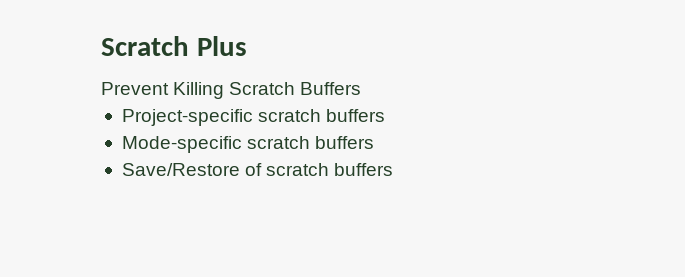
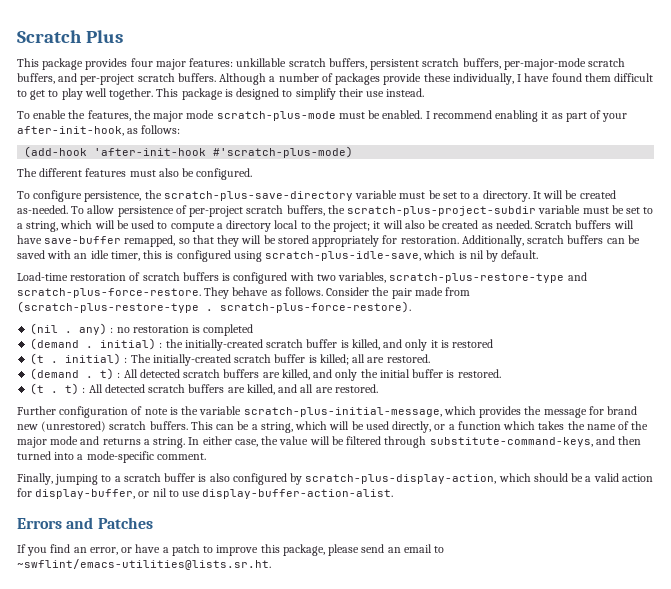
[101,82,362,99] [121,109,386,126] [121,136,375,153] [121,163,394,176] Prevent Killing Scratch Buffers // Project-specific scratch buffers // Mode-specific scratch buffers // Save/Restore of scratch buffers -> [17,58,626,70] [17,73,654,85] [17,88,425,100] [17,110,628,122] [17,125,181,136] [24,146,354,158] [17,168,253,180] [17,190,616,202] [17,205,654,217] [17,220,634,232] [17,235,640,247] [17,250,539,262] [17,272,587,284] [17,287,471,299] [17,301,411,313] [30,323,254,336] [30,338,494,351] [30,353,430,366] [30,368,501,381] [30,383,378,395] [17,406,638,418] [17,421,649,433] [17,436,642,448] [17,451,206,463] [17,473,653,485] [17,488,394,499] [17,517,153,529] [17,544,445,556] [17,559,271,570] This package provides four major features: unkillable scratch buffers, persistent scratch buffers, per-major-mode scratch buffers, and per-project scratch buffers. Although a number of packages provide these individually, I have found them difficult to get to play well together. This package is designed to simplify their use instead. // To enable the features, the major mode scratch-plus-mode must be enabled. I recommend enabling it as part of your after-init-hook, as follows: // (add-hook 'after-init-hook #'scratch-plus-mode) // The different features must also be configured. // To configure persistence, the scratch-plus-save-directory variable must be set to a directory. It will be created as-needed. To allow persistence of per-project scratch buffers, the scratch-plus-project-subdir variable must be set to a string, which will be used to compute a directory local to the project; it will also be created as needed. Scratch buffers will have save-buffer remapped, so that they will be stored appropriately for restoration. Additionally, scratch buffers can be saved with an idle timer, this is configured using scratch-plus-idle-save, which is nil by default. // Load-time restoration of scratch buffers is configured with two variables, scratch-plus-restore-type and scratch-plus-force-restore. They behave as follows. Consider the pair made from (scratch-plus-restore-type . scratch-plus-force-restore). // (nil . any) : no restoration is completed // (demand . initial) : the initially-created scratch buffer is killed, and only it is restored // (t . initial) : The initially-created scratch buffer is killed; all are restored. // (demand . t) : All detected scratch buffers are killed, and only the initial buffer is restored. // (t . t) : All detected scratch buffers are killed, and all are restored. // Further configuration of note is the variable scratch-plus-initial-message, which provides the message for brand new (unrestored) scratch buffers. This can be a string, which will be used directly, or a function which takes the name of the major mode and returns a string. In either case, the value will be filtered through substitute-command-keys, and then turned into a mode-specific comment. // Finally, jumping to a scratch buffer is also configured by scratch-plus-display-action, which should be a valid action for display-buffer, or nil to use display-buffer-action-alist. // Errors and Patches // If you find an error, or have a patch to improve this package, please send an email to ~swflint/emacs-utilities@lists.sr.ht.

